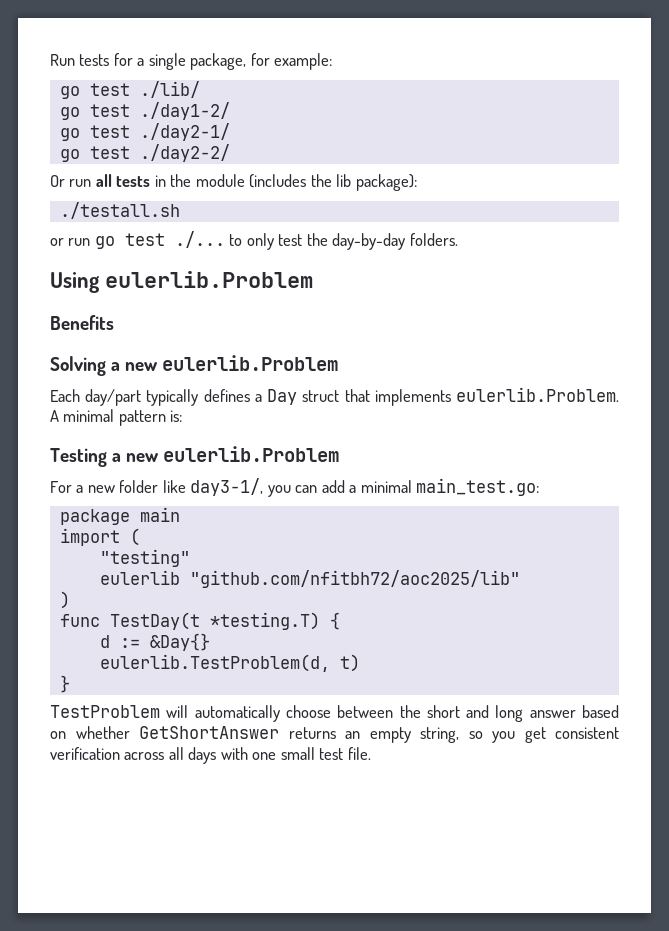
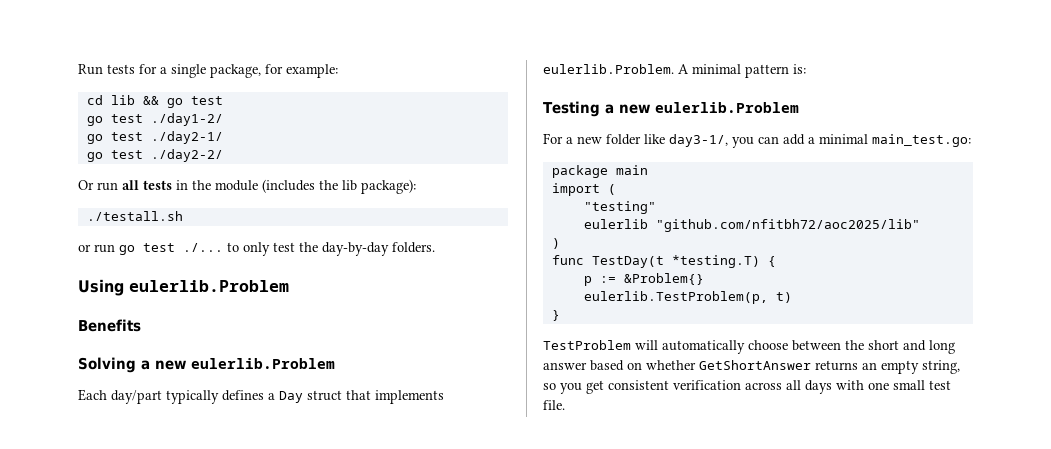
[59,81,200,99] go test ./lib/ -> [86,95,223,108] cd lib && go test
[99,633,210,651] [99,654,330,672] d := &Day{} // eulerlib.TestProblem(d, -> [583,273,704,286] [583,291,768,304] p := &Problem{} // eulerlib.TestProblem(p,

